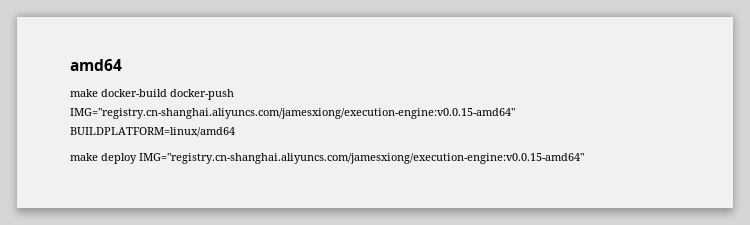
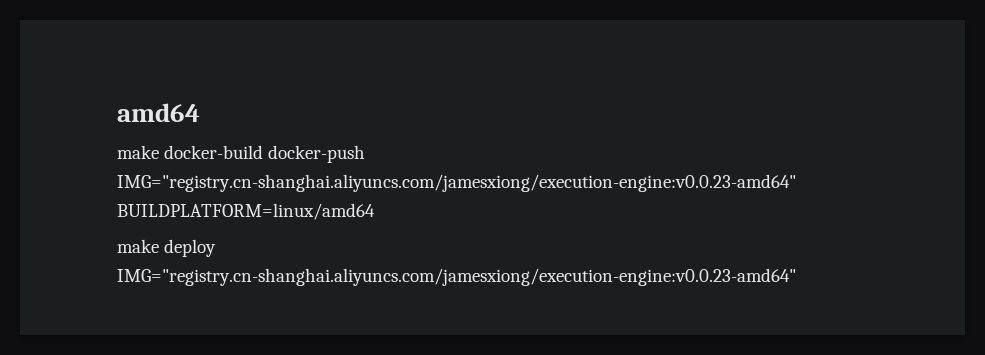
[70,108,515,119] IMG="registry.cn-shanghai.aliyuncs.com/jamesxiong/execution-engine:v0.0.15-amd64" -> [117,174,796,192] IMG="registry.cn-shanghai.aliyuncs.com/jamesxiong/execution-engine:v0.0.23-amd64"
[139,153,584,164] IMG="registry.cn-shanghai.aliyuncs.com/jamesxiong/execution-engine:v0.0.15-amd64" -> [117,268,796,286] IMG="registry.cn-shanghai.aliyuncs.com/jamesxiong/execution-engine:v0.0.23-amd64"

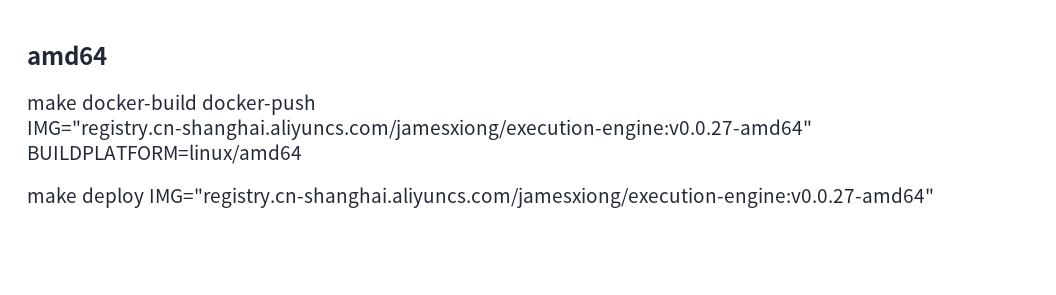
[117,174,796,192] IMG="registry.cn-shanghai.aliyuncs.com/jamesxiong/execution-engine:v0.0.23-amd64" -> [27,119,812,140] IMG="registry.cn-shanghai.aliyuncs.com/jamesxiong/execution-engine:v0.0.27-amd64"
[117,268,796,286] IMG="registry.cn-shanghai.aliyuncs.com/jamesxiong/execution-engine:v0.0.23-amd64" -> [149,187,935,208] IMG="registry.cn-shanghai.aliyuncs.com/jamesxiong/execution-engine:v0.0.27-amd64"

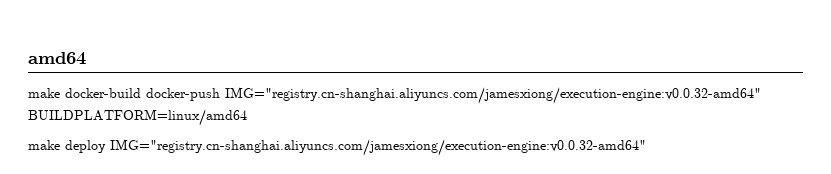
[27,119,812,140] IMG="registry.cn-shanghai.aliyuncs.com/jamesxiong/execution-engine:v0.0.27-amd64" -> [225,87,761,104] IMG="registry.cn-shanghai.aliyuncs.com/jamesxiong/execution-engine:v0.0.32-amd64"
[149,187,935,208] IMG="registry.cn-shanghai.aliyuncs.com/jamesxiong/execution-engine:v0.0.27-amd64" -> [110,139,646,156] IMG="registry.cn-shanghai.aliyuncs.com/jamesxiong/execution-engine:v0.0.32-amd64"

